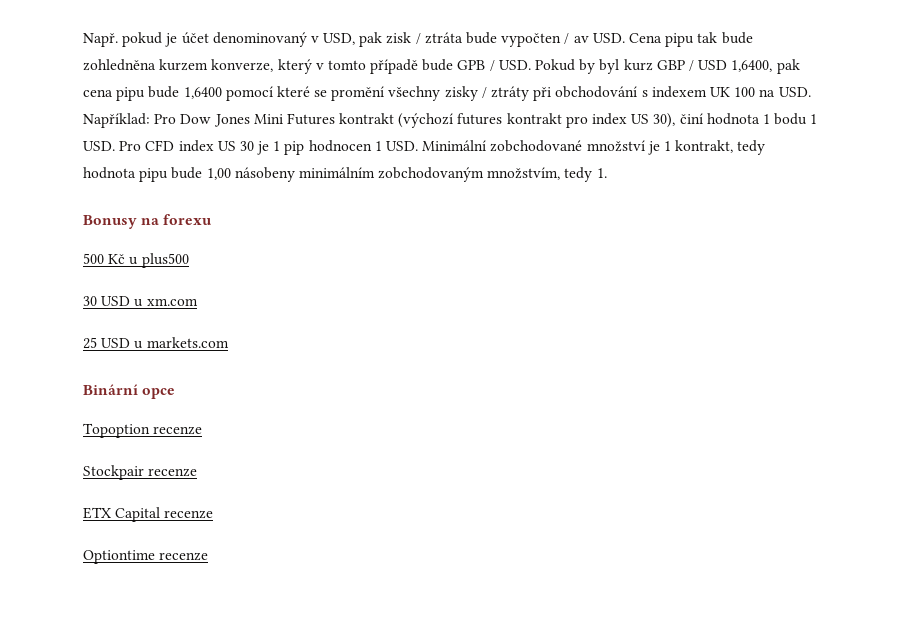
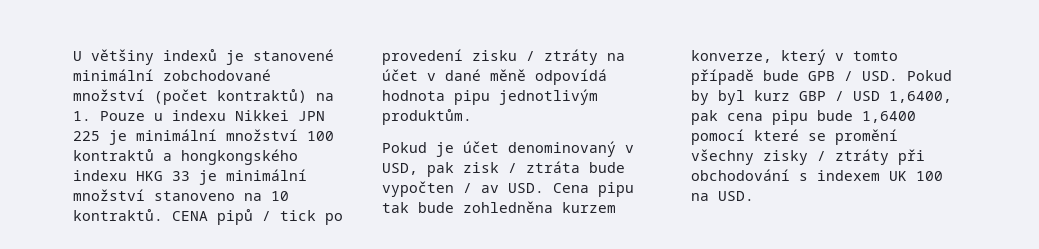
[83,32,163,47] Např. pokud -> [73,49,334,65] [73,69,271,81] [73,89,334,105] [73,110,325,121] [73,129,334,145] [73,149,298,165] [73,169,307,185] [73,189,289,201] [73,209,343,225] [382,49,625,65] [382,69,607,85] [382,89,598,105] [382,109,472,125] [382,142,427,153] U většiny indexů je stanovené minimální zobchodované množství (počet kontraktů) na 1. Pouze u indexu Nikkei JPN 225 je minimální množství 100 kontraktů a hongkongského indexu HKG 33 je minimální množství stanoveno na 10 kontraktů. CENA pipů / tick po provedení zisku / ztráty na účet v dané měně odpovídá hodnota pipu jednotlivým produktům. // Pokud
[83,113,818,128] [83,140,766,155] [83,167,607,182] [83,214,212,229] [83,253,189,268] [83,296,198,307] [83,337,229,349] [83,384,176,399] [83,423,203,438] [83,465,198,480] [83,507,214,522] [83,550,209,564] Například: Pro Dow Jones Mini Futures kontrakt (výchozí futures kontrakt pro index US 30), činí hodnota 1 bodu 1 USD. Pro CFD index US 30 je 1 pip hodnocen 1 USD. Minimální zobchodované množství je 1 kontrakt, tedy hodnota pipu bude 1,00 násobeny minimálním zobchodovaným množstvím, tedy 1. // Bonusy na forexu // 500 Kč u plus500 // 30 USD u xm.com // 25 USD u markets.com // Binární opce // Topoption recenze // Stockpair recenze // ETX Capital recenze // Optiontime recenze -> (754, 196) none

